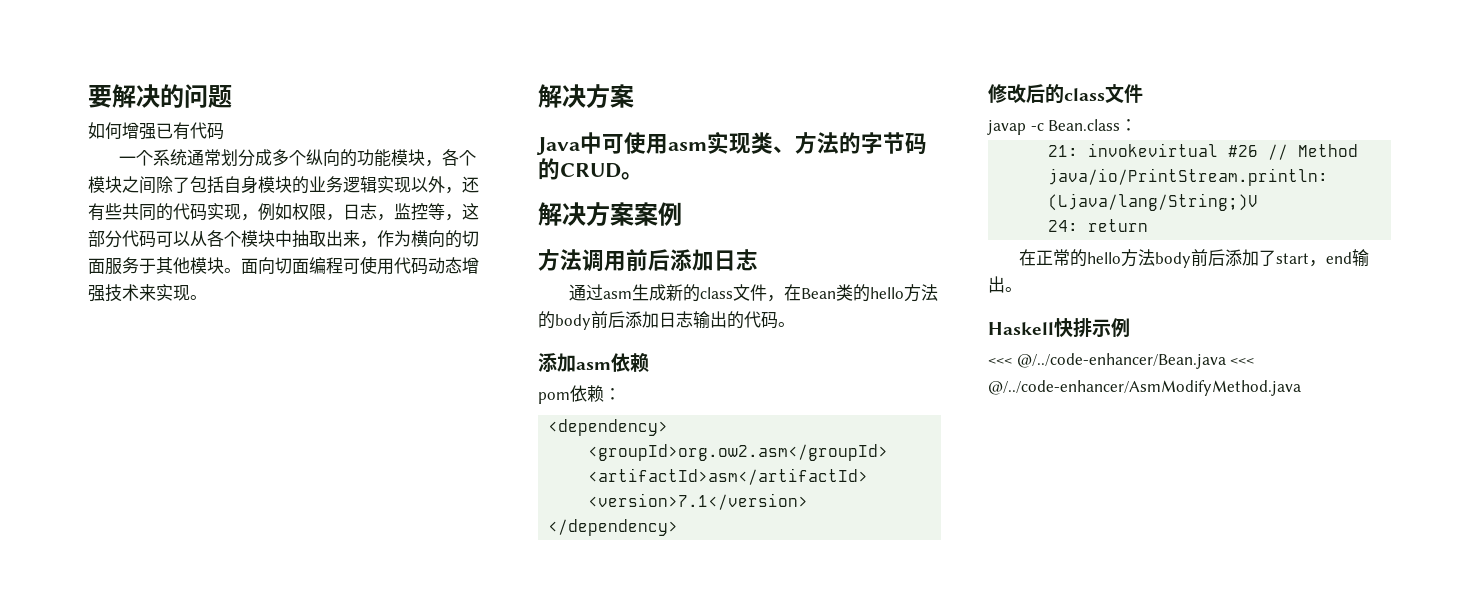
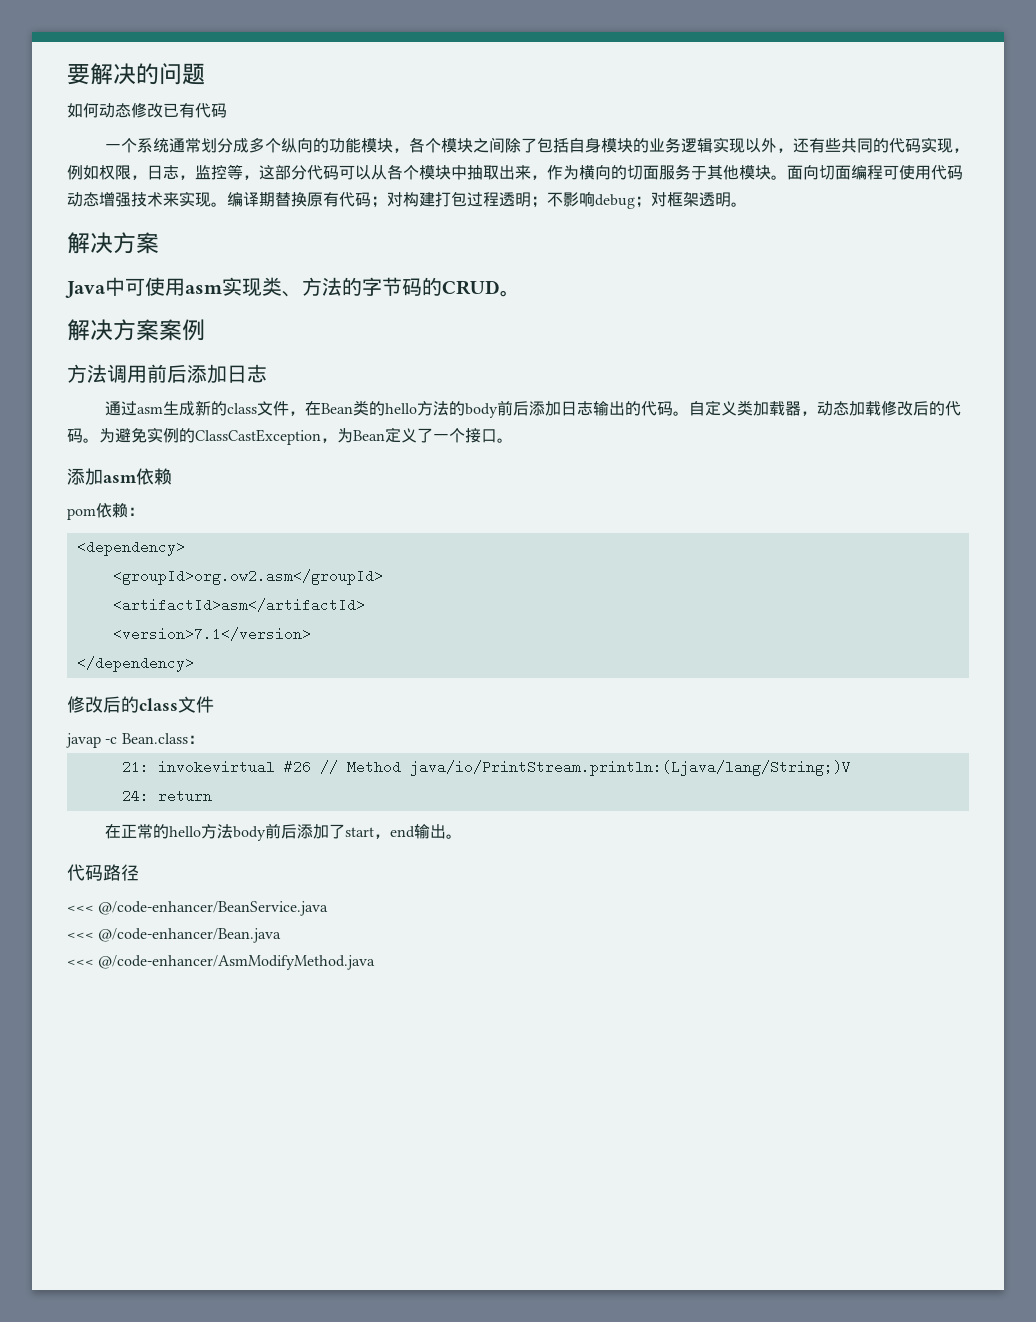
[122,122,156,140] 增强 -> [99,102,163,118] 动态修改
(207, 297) none -> [227,191,747,209] 编译期替换原有代码；对构建打包过程透明；不影响debug；对框架透明。
(795, 324) none -> [688,400,961,416] [67,427,513,445] 自定义类加载器，动态加载修改后的代码。为避免实例的ClassCastException，为Bean定义了一个接口。
[988,318,1130,337] [988,353,1255,369] [988,380,1301,396] Haskell快排示例 // <<< @/../code-enhancer/Bean.java <<< @/../code-enhancer/AsmModifyMethod.java -> [67,864,139,881] [67,901,329,916] [67,928,282,943] [67,955,376,970] 代码路径 // <<< @/code-enhancer/BeanService.java // <<< @/code-enhancer/Bean.java // <<< @/code-enhancer/AsmModifyMethod.java

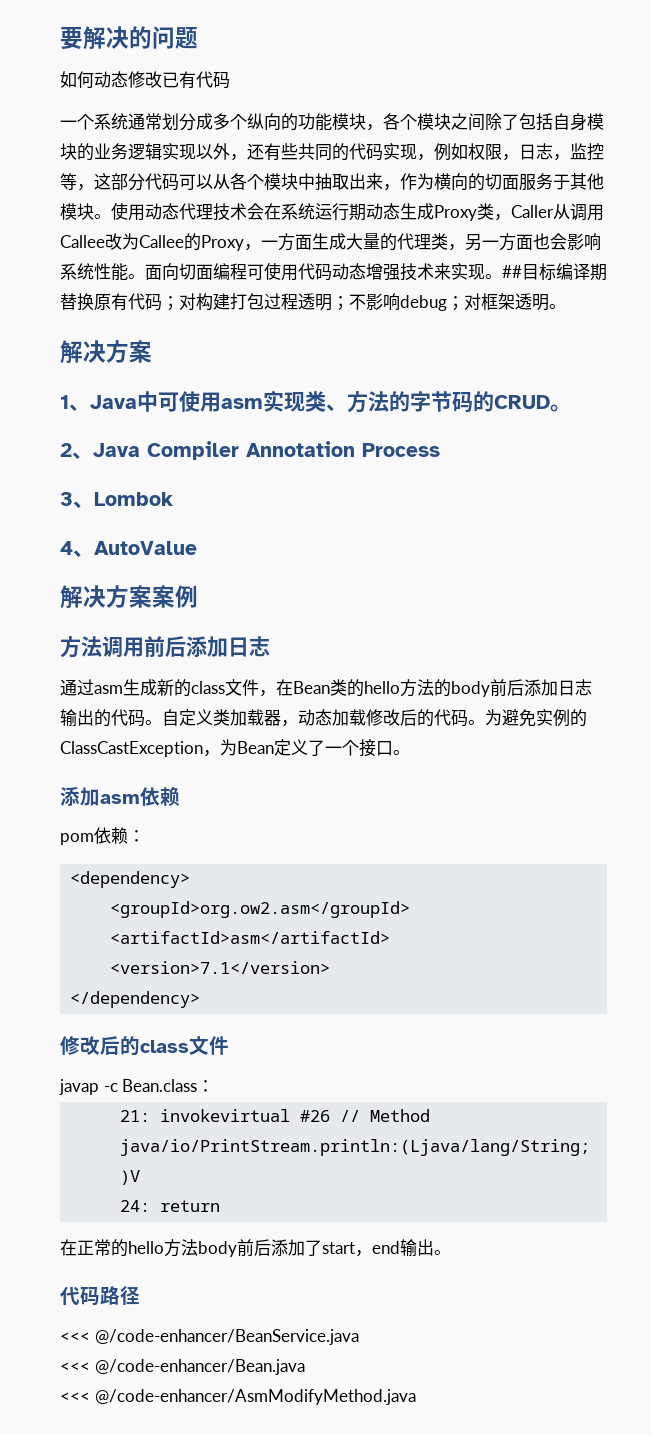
(787, 177) none -> [111,202,604,221] [60,233,601,251] [60,263,145,281] 使用动态代理技术会在系统运行期动态生成Proxy类，Caller从调用Callee改为Callee的Proxy，一方面生成大量的代理类，另一方面也会影响系统性能。
(227, 204) none -> [502,263,556,281] ##目标
(159, 243) none -> [60,395,90,411] 1、
(520, 293) none -> [60,441,440,460] [60,492,173,508] [60,541,197,557] // 2、Java Compiler Annotation Process // 3、Lombok // 4、AutoValue

